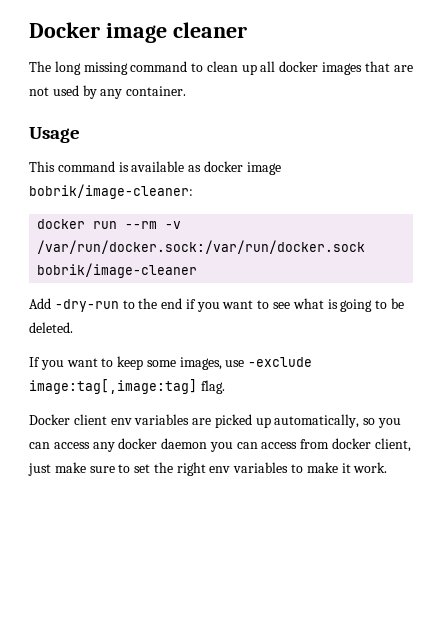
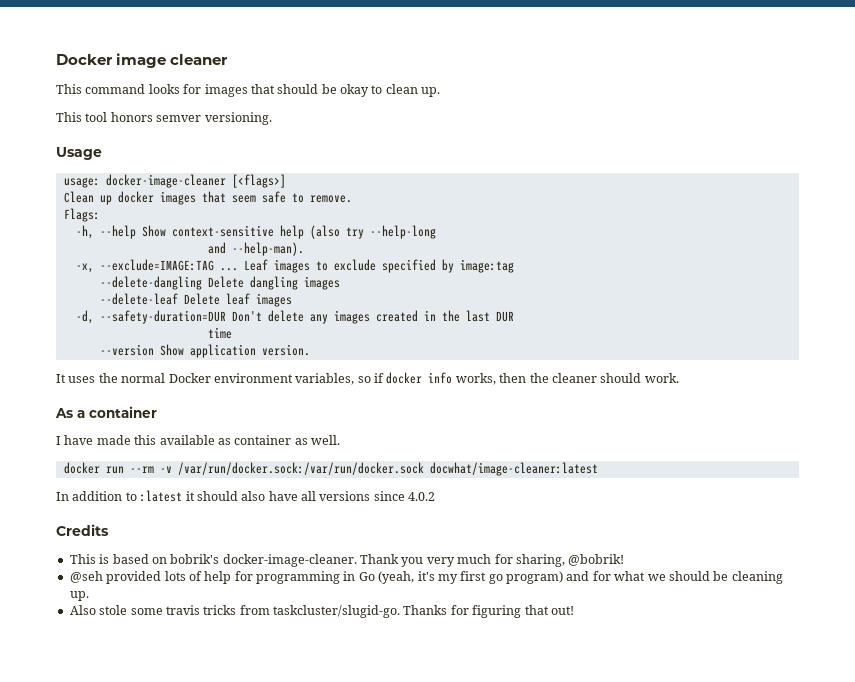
[29,61,413,75] [29,85,187,99] [29,127,80,143] [29,161,281,175] [29,184,193,199] The long missing command to clean up all docker images that are not used by any container. // Usage // This command is available as docker image bobrik/image-cleaner: -> [56,84,441,97] [56,112,272,125] [56,147,102,160] [63,174,286,188] [63,191,352,205] [63,208,100,222] [75,225,436,239] [207,242,304,256] [75,259,514,273] [99,276,340,290] [99,293,292,307] [75,310,514,324] [207,327,232,339] [99,344,310,358] [56,372,679,385] [55,406,157,418] [56,435,340,445] This command looks for images that should be okay to clean up. // This tool honors semver versioning. // Usage // usage: docker-image-cleaner [<flags>] // Clean up docker images that seem safe to remove. // Flags: // -h, --help Show context-sensitive help (also try --help-long // and --help-man). // -x, --exclude=IMAGE:TAG ... Leaf images to exclude specified by image:tag // --delete-dangling Delete dangling images // --delete-leaf Delete leaf images // -d, --safety-duration=DUR Don't delete any images created in the last DUR // time // --version Show application version. // It uses the normal Docker environment variables, so if docker info works, then the cleaner should work. // As a container // I have made this available as container as well.
[37,263,198,278] [29,298,404,312] [29,322,73,333] [29,356,313,370] [29,379,225,394] [29,414,402,428] [29,438,411,452] [28,462,388,476] bobrik/image-cleaner // Add -dry-run to the end if you want to see what is going to be deleted. // If you want to keep some images, use -exclude image:tag[,image:tag] flag. // Docker client env variables are picked up automatically, so you can access any docker daemon you can access from docker client, just make sure to set the right env variables to make it work. -> [429,462,598,476] [56,490,436,502] [56,524,109,536] [69,554,625,567] [69,571,783,584] [69,591,89,601] [69,605,574,618] docwhat/image-cleaner:latest // In addition to :latest it should also have all versions since 4.0.2 // Credits // This is based on bobrik's docker-image-cleaner. Thank you very much for sharing, @bobrik! // @seh provided lots of help for programming in Go (yeah, it's my first go program) and for what we should be cleaning up. // Also stole some travis tricks from taskcluster/slugid-go. Thanks for figuring that out!

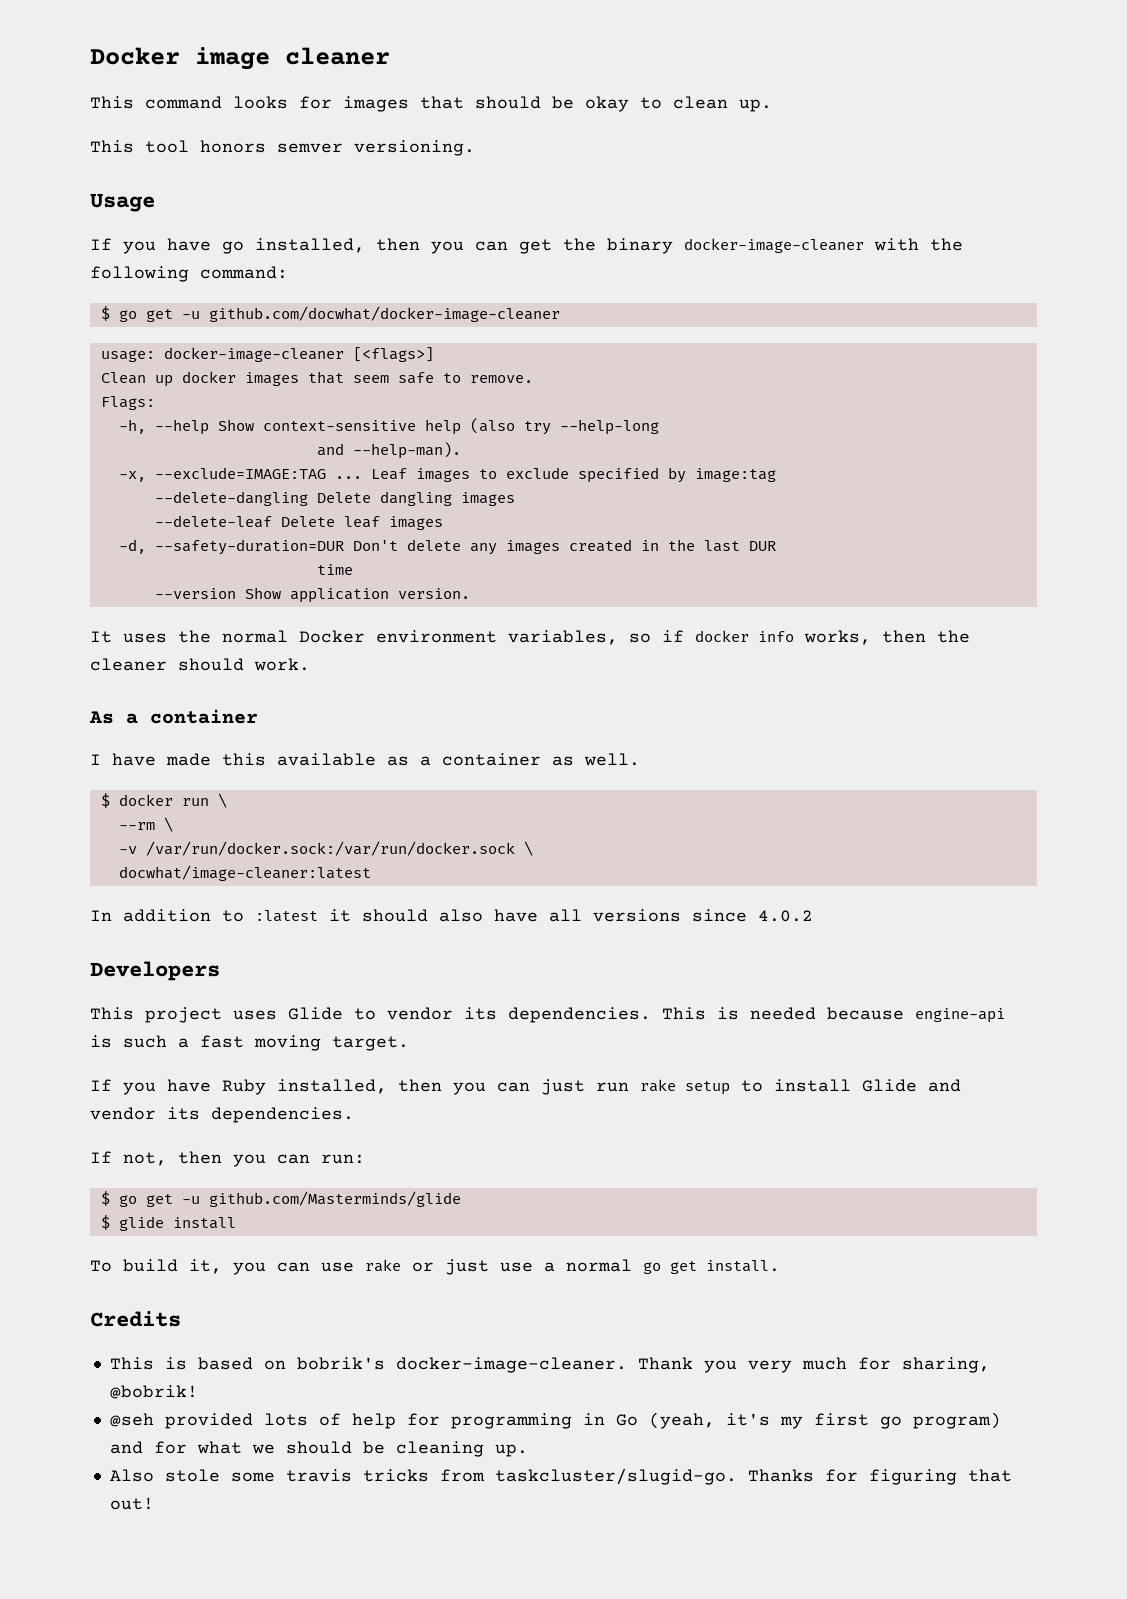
(102, 153) none -> [90,238,963,254] [90,266,288,282] [100,306,560,322] // If you have go installed, then you can get the binary docker-image-cleaner with the following command: // $ go get -u github.com/docwhat/docker-image-cleaner
(231, 441) none -> [420,756,431,766] a
(340, 440) none -> [100,793,110,808] $
[129,466,154,473] --rm -> [217,793,227,808] [118,817,173,832] \ // --rm \ //
(424, 468) none -> [523,841,533,856] \ //
(436, 496) none -> [90,961,220,981] [90,1007,1005,1023] [90,1035,409,1051] [90,1079,961,1095] [90,1107,354,1123] [90,1151,365,1167] [100,1191,461,1207] [100,1215,236,1231] [90,1259,780,1275] // Developers // This project uses Glide to vendor its dependencies. This is needed because engine-api is such a fast moving target. // If you have Ruby installed, then you can just run rake setup to install Glide and vendor its dependencies. // If not, then you can run: // $ go get -u github.com/Masterminds/glide // $ glide install // To build it, you can use rake or just use a normal go get install.

